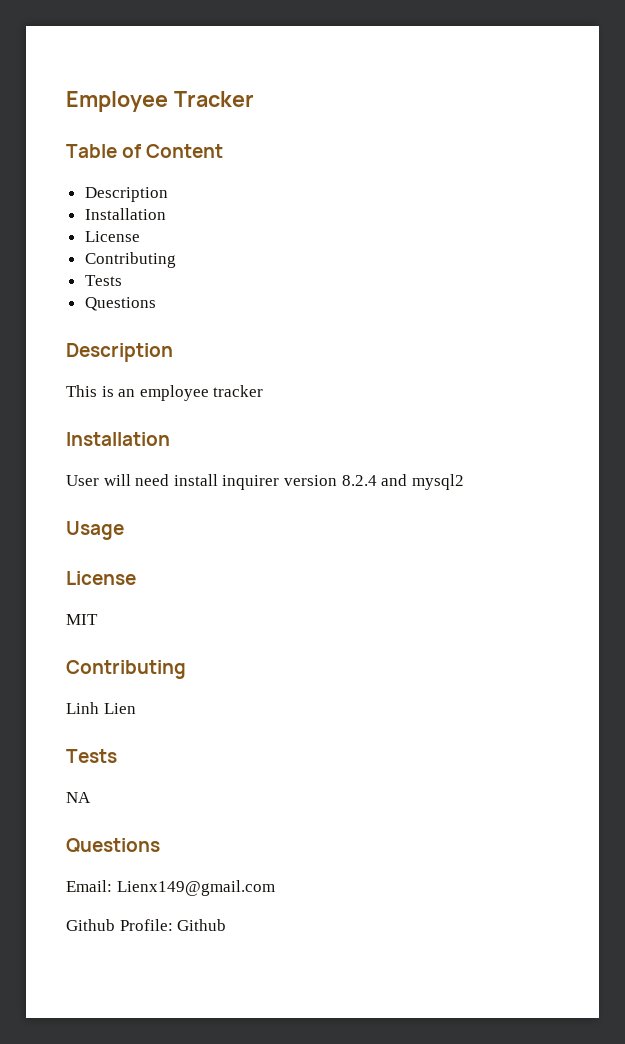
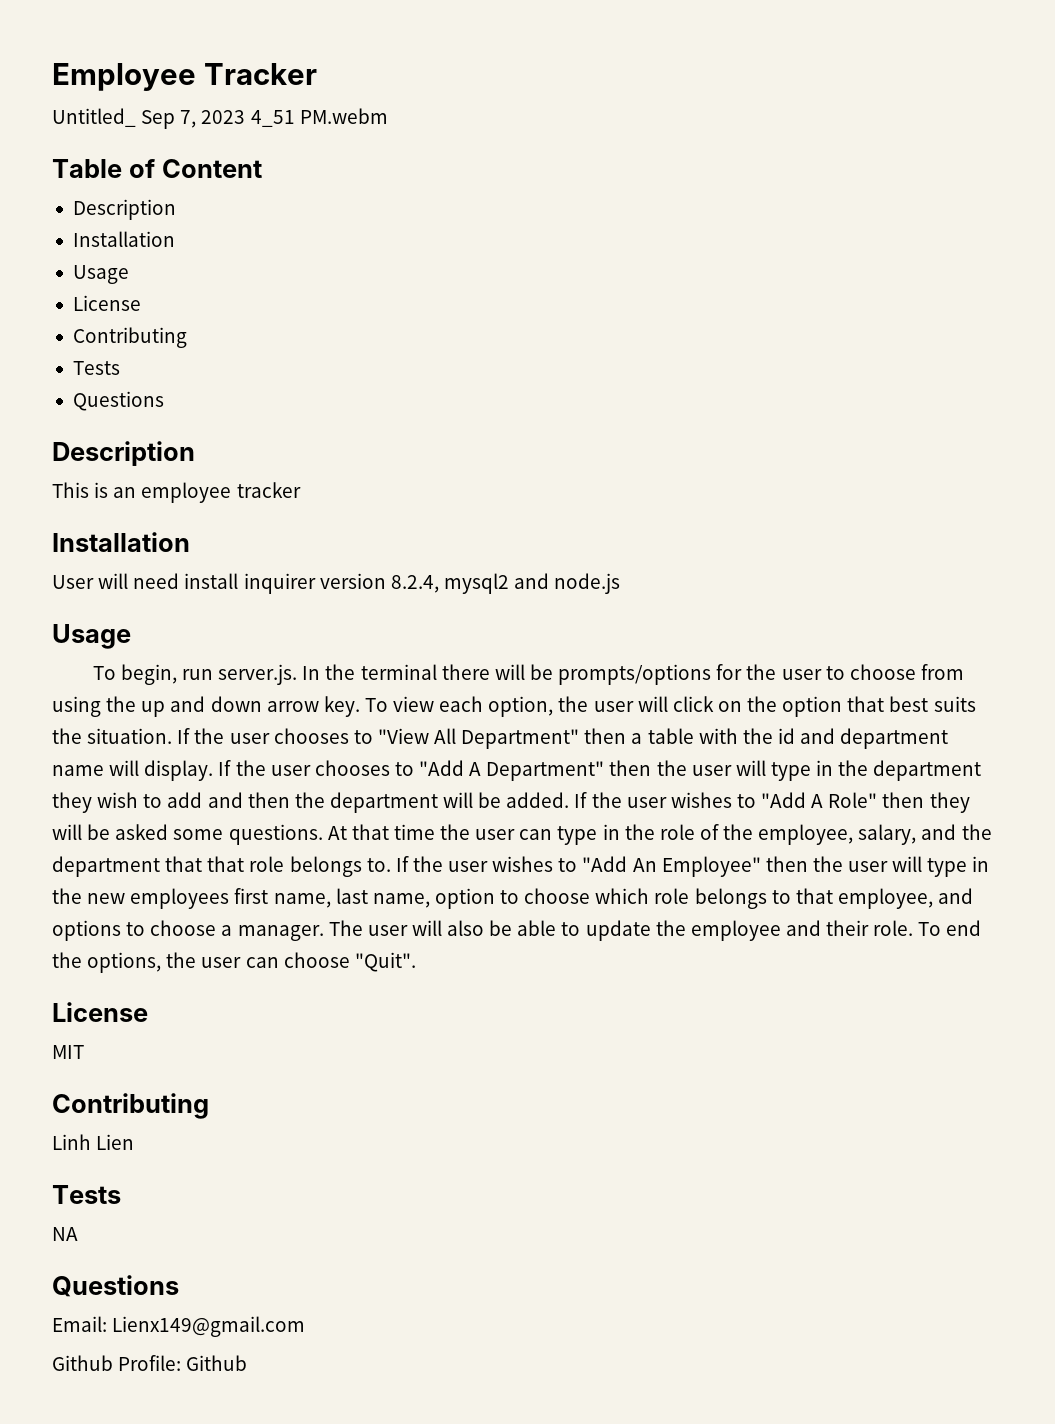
(254, 99) none -> [52,108,388,129] // Untitled_ Sep 7, 2023 4_51 PM.webm
(166, 214) none -> [72,265,129,284] // Usage
[341,474,464,490] [66,521,124,540] 8.2.4 and mysql2 // Usage -> [390,573,621,594] [52,624,131,649] [92,664,964,685] [52,696,976,717] [52,728,949,749] [52,760,982,781] [52,792,970,813] [52,824,992,845] [52,856,990,877] [52,888,974,909] [52,920,982,941] [52,952,416,973] 8.2.4, mysql2 and node.js // Usage // To begin, run server.js. In the terminal there will be prompts/options for the user to choose from using the up and down arrow key. To view each option, the user will click on the option that best suits the situation. If the user chooses to "View All Department" then a table with the id and department name will display. If the user chooses to "Add A Department" then the user will type in the department they wish to add and then the department will be added. If the user wishes to "Add A Role" then they will be asked some questions. At that time the user can type in the role of the employee, salary, and the department that that role belongs to. If the user wishes to "Add An Employee" then the user will type in the new employees first name, last name, option to choose which role belongs to that employee, and options to choose a manager. The user will also be able to update the employee and their role. To end the options, the user can choose "Quit".

